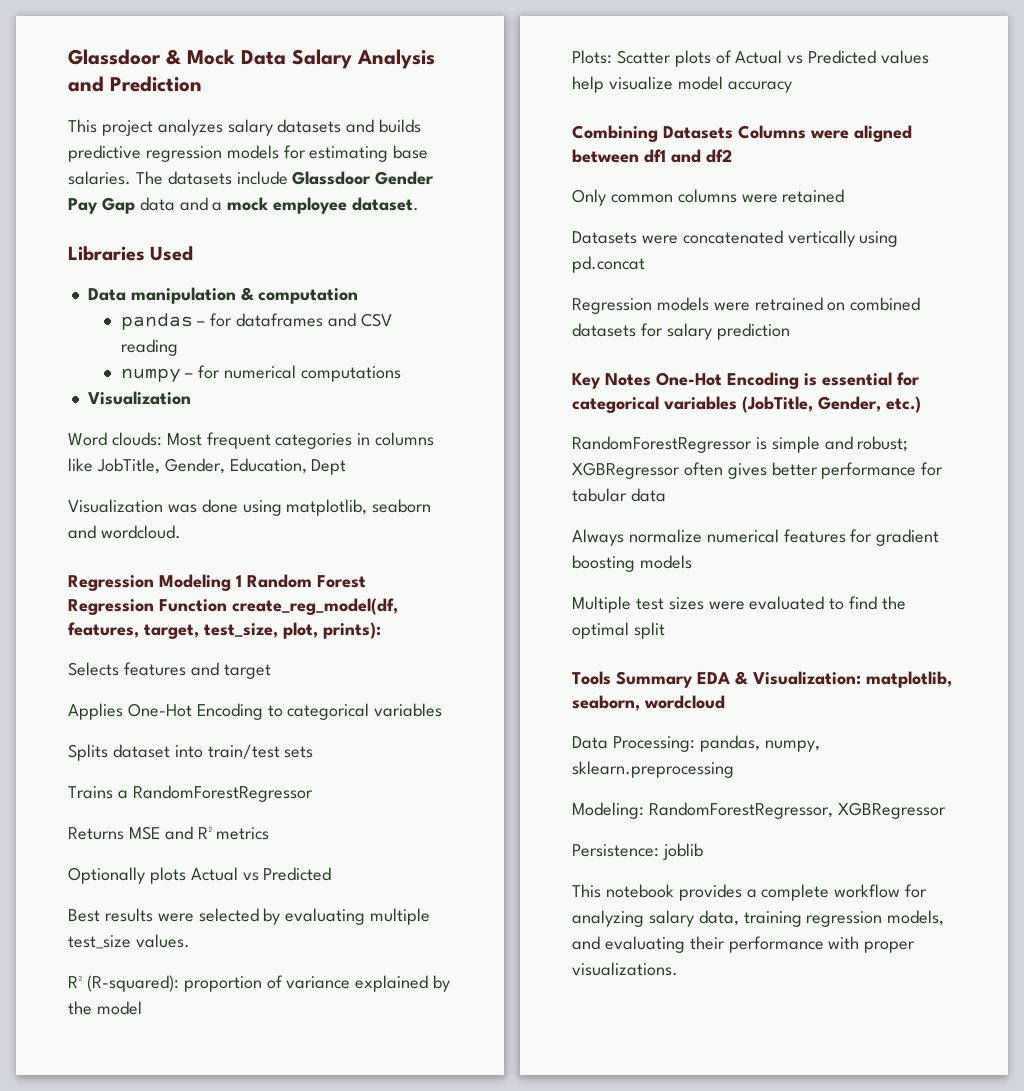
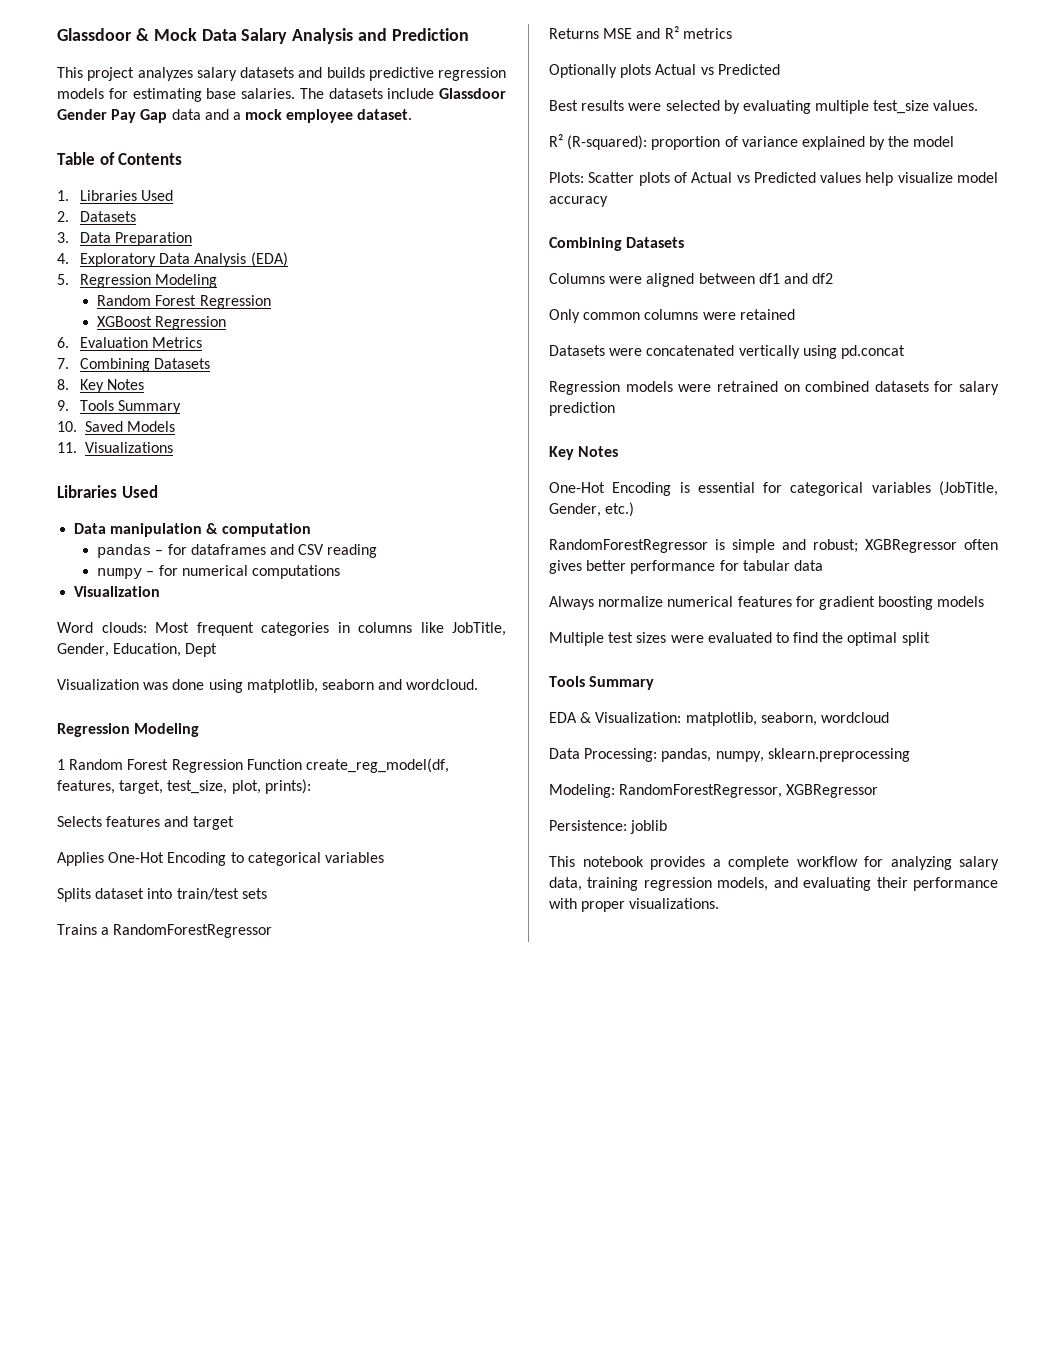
(420, 204) none -> [57,152,183,165] [57,190,174,201] [57,211,137,222] [57,232,193,246] [57,252,288,267] [57,274,218,288] [97,295,271,309] [97,316,227,330] [57,337,203,348] [57,358,211,372] [57,379,145,393] [57,400,182,414] [57,421,175,432] [57,442,173,453] // Table of Contents // 1. Libraries Used // 2. Datasets // 3. Data Preparation // 4. Exploratory Data Analysis (EDA) // 5. Regression Modeling // Random Forest Regression // XGBoost Regression // 6. Evaluation Metrics // 7. Combining Datasets // 8. Key Notes // 9. Tools Summary // 10. Saved Models // 11. Visualizations
(231, 582) none -> (200, 730) //
(733, 132) none -> (685, 242) //
(651, 379) none -> (619, 451) //
(693, 679) none -> (655, 683) //

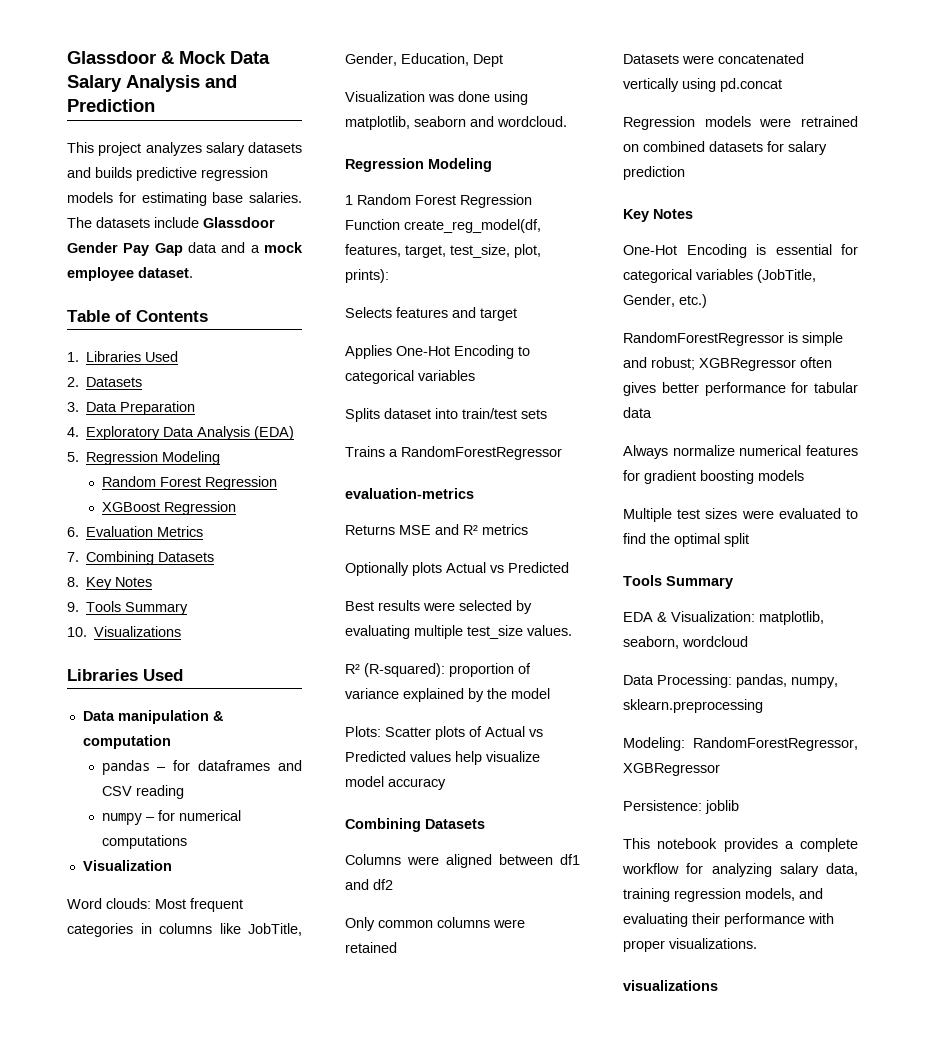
[84,421,175,432] [57,442,77,453] Saved Models // 11. -> (87, 632) none
(273, 931) none -> [345,488,474,499] // evaluation-metrics
(720, 903) none -> [623,980,718,991] // visualizations

